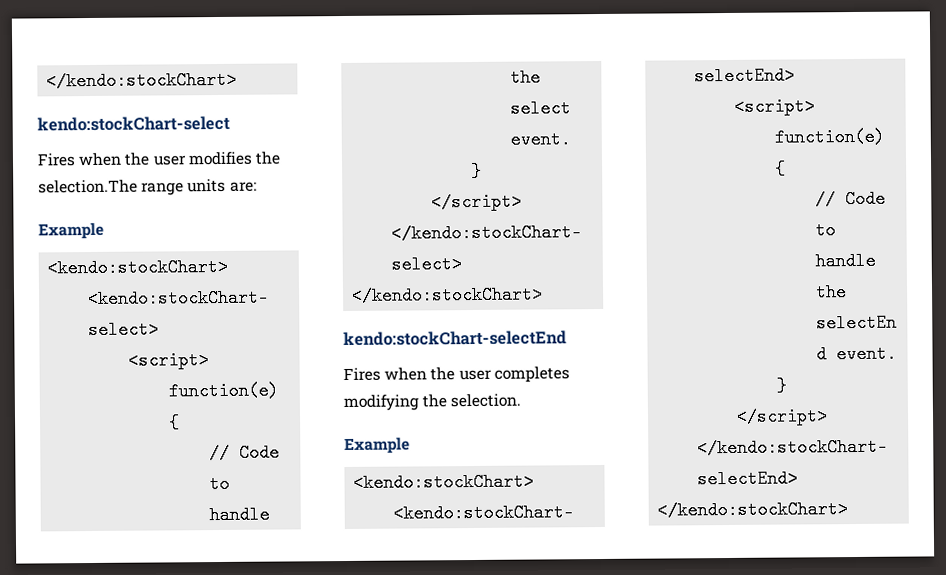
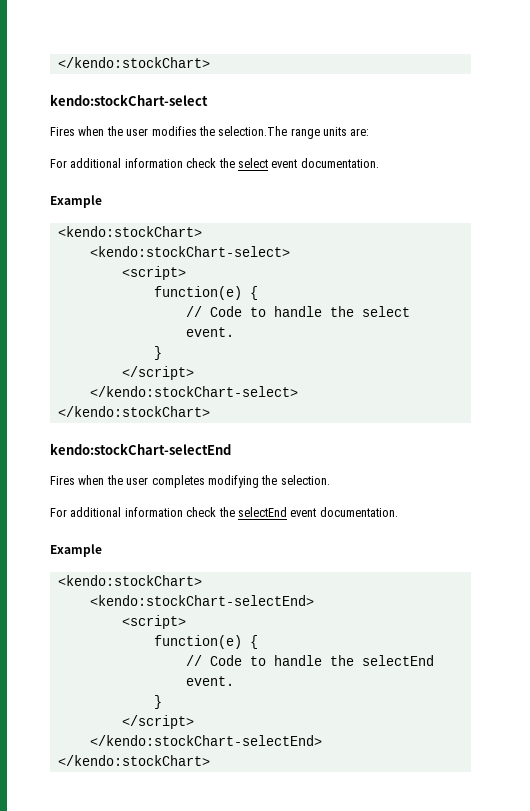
(257, 186) none -> [50,158,379,168] // For additional information check the select event documentation.
(522, 400) none -> [50,507,398,517] // For additional information check the selectEnd event documentation.

